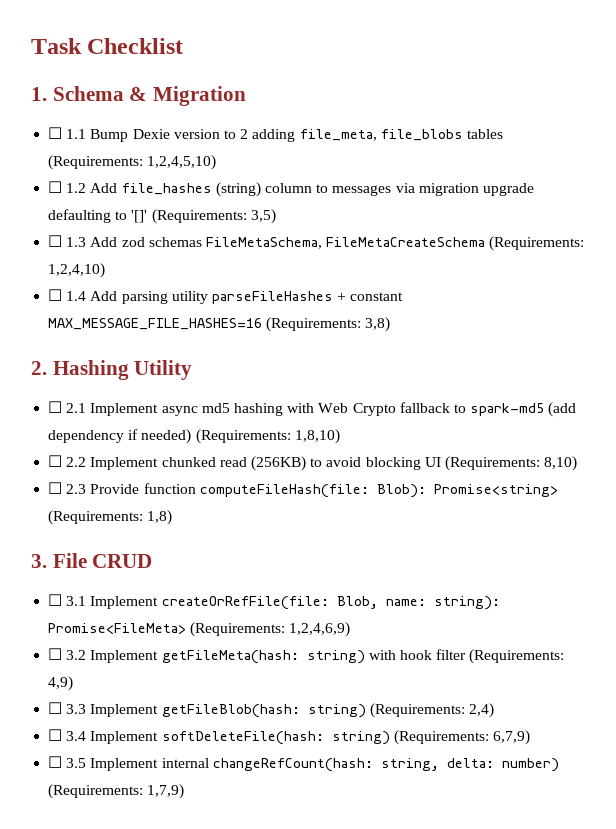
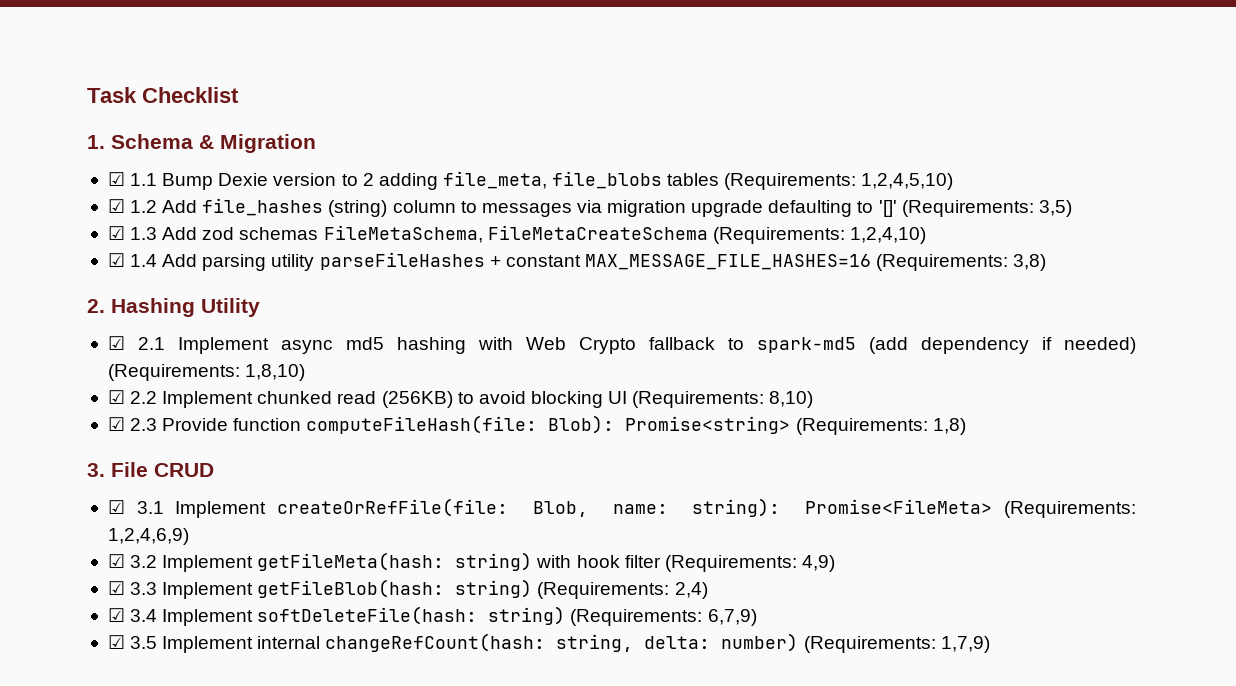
[48,127,63,139] ☐ -> [107,172,125,186] ☑
[48,181,63,193] ☐ -> [107,199,125,213] ☑
[48,235,63,247] ☐ -> [107,226,125,240] ☑
[48,289,63,301] ☐ -> [107,253,125,267] ☑
[48,401,63,413] ☐ -> [107,336,125,350] ☑
[48,455,63,467] ☐ -> [107,390,125,404] ☑
[48,482,63,494] ☐ -> [107,417,125,431] ☑
[48,594,63,606] ☐ -> [107,500,125,514] ☑
[48,648,63,660] ☐ -> [107,554,125,568] ☑
[48,702,63,714] ☐ -> [107,581,125,595] ☑
[48,729,63,741] ☐ -> [107,608,125,622] ☑
[48,756,63,768] ☐ -> [107,635,125,649] ☑

